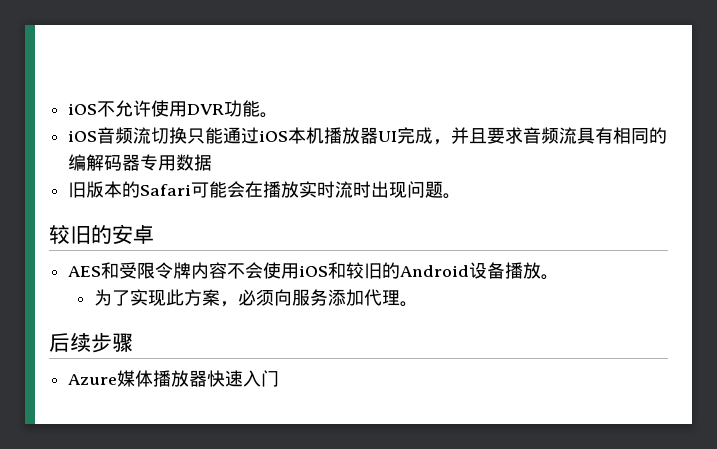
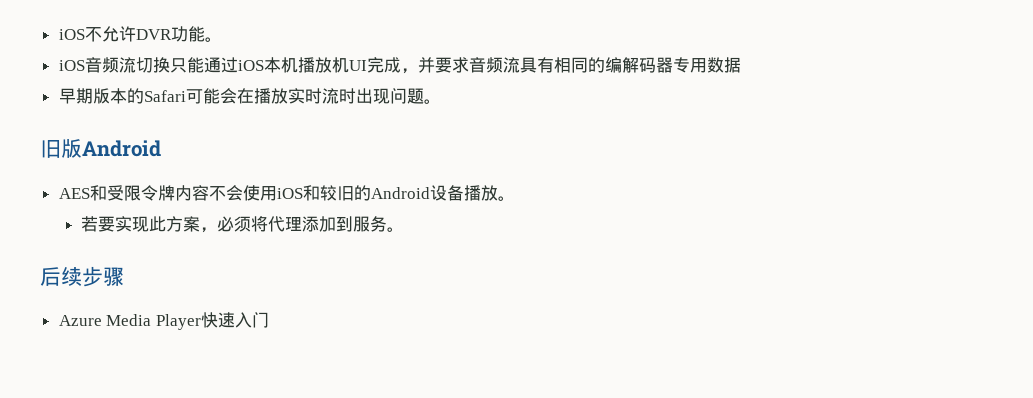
[151,100,188,117] 使用 -> (136, 34) none
[360,127,379,144] 器 -> [331,57,349,73] 机
[469,128,488,144] 且 -> (435, 65) none
[68,182,87,198] 旧 -> [58,88,93,104] 早期
[49,224,154,244] 较旧的安卓 -> [40,139,161,158] 旧版Android
[94,289,131,306] 为了 -> [81,216,116,232] 若要
[274,289,401,306] 向服务添加代理 -> [251,216,388,232] 将代理添加到服务
[117,370,208,387] 媒体播放器 -> [106,314,201,330] Media Player

